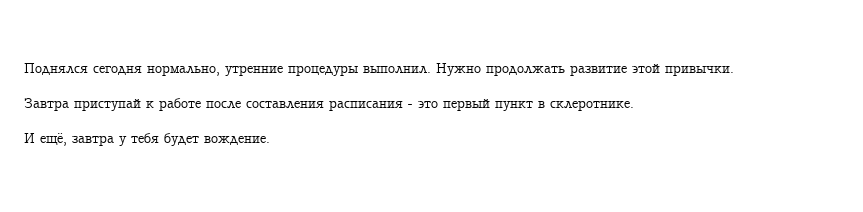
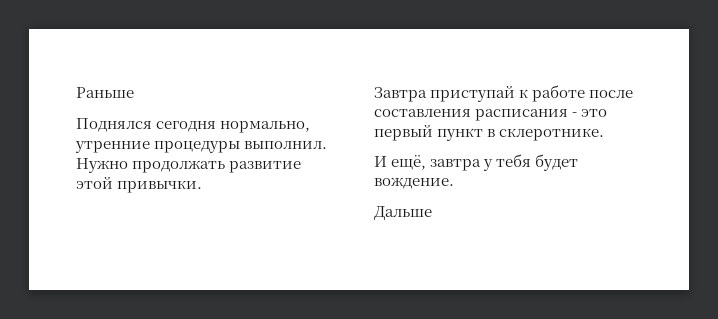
(24, 69) none -> [76,87,134,98] Раньше //
(270, 140) none -> [374,206,432,221] // Дальше

